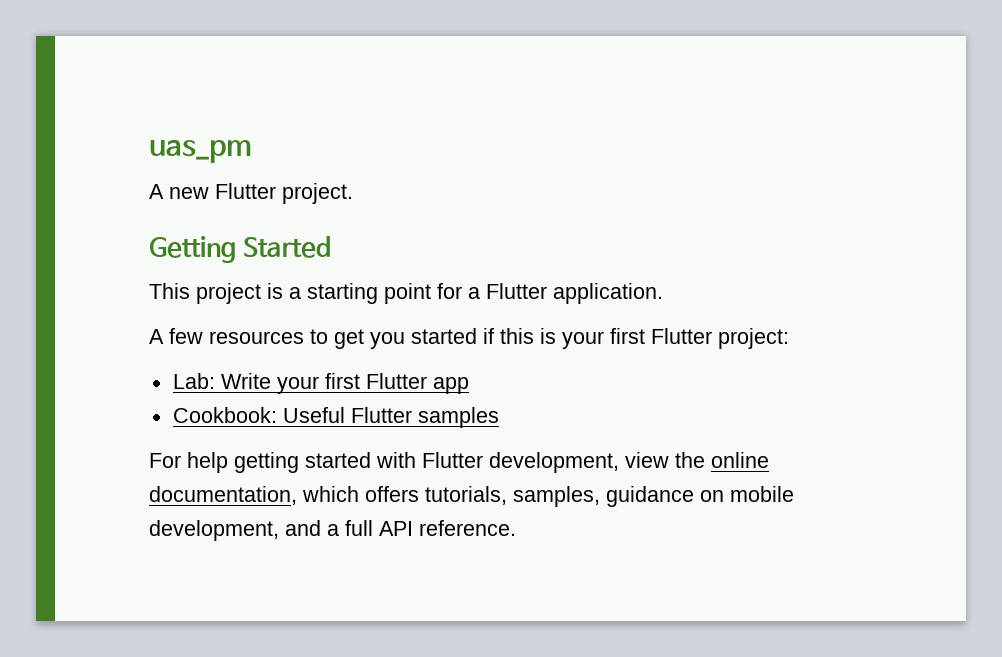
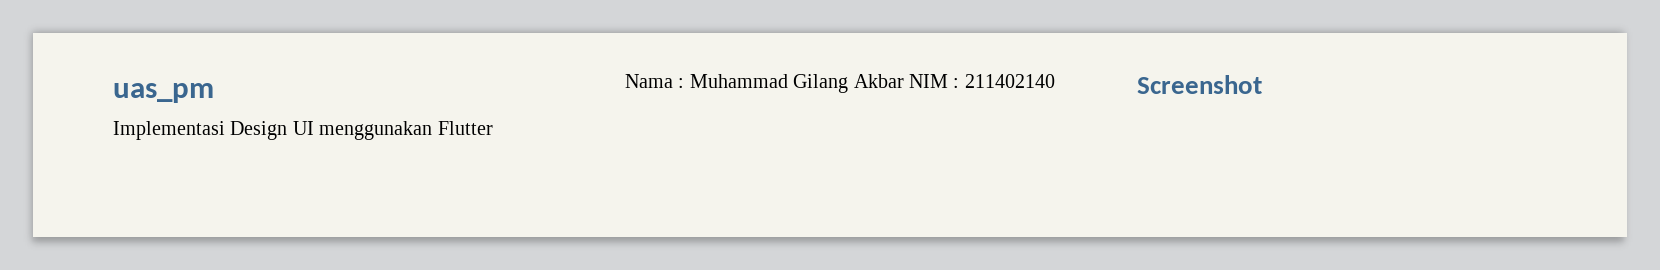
[149,183,353,204] [149,236,332,263] [149,283,663,304] [149,328,789,349] [172,373,469,394] [172,407,499,428] [149,452,769,473] [149,486,794,507] [149,520,516,541] A new Flutter project. // Getting Started // This project is a starting point for a Flutter application. // A few resources to get you started if this is your first Flutter project: // Lab: Write your first Flutter app // Cookbook: Useful Flutter samples // For help getting started with Flutter development, view the online documentation, which offers tutorials, samples, guidance on mobile development, and a full API reference. -> [113,121,493,140] [625,74,1055,93] [1137,75,1262,94] Implementasi Design UI menggunakan Flutter // Nama : Muhammad Gilang Akbar NIM : 211402140 // Screenshot

